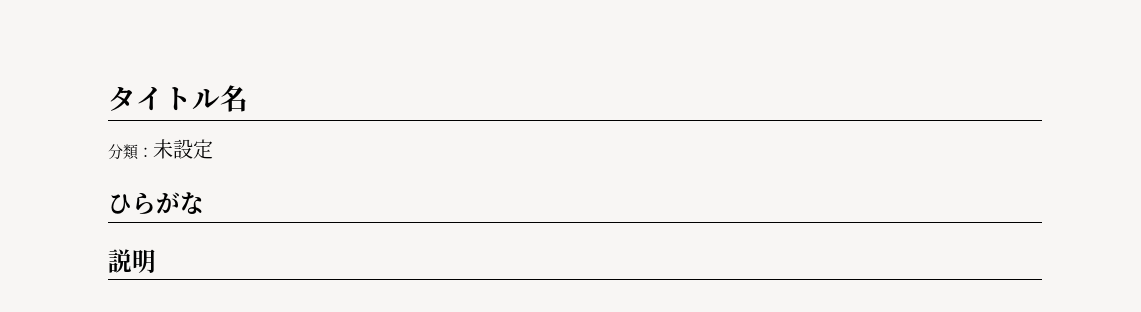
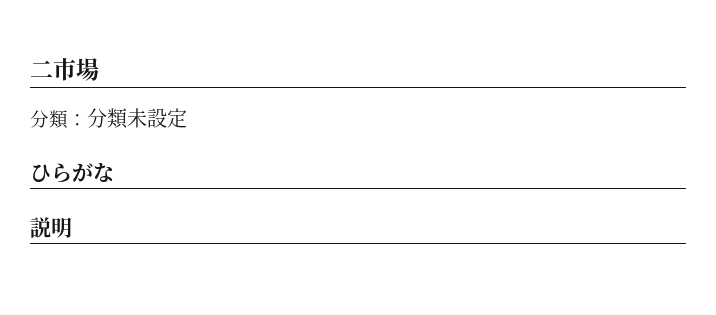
[108,85,248,112] タイトル名 -> [30,58,99,81] 二市場
(153, 152) none -> [87,108,128,129] 分類

